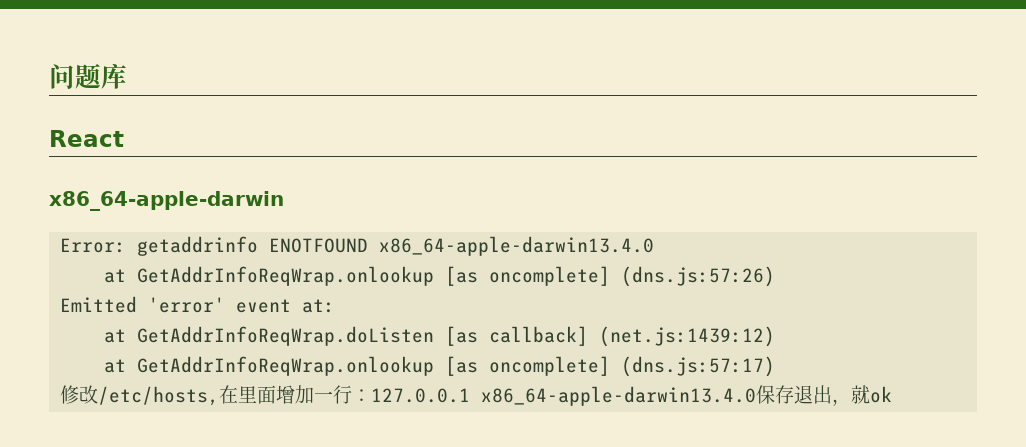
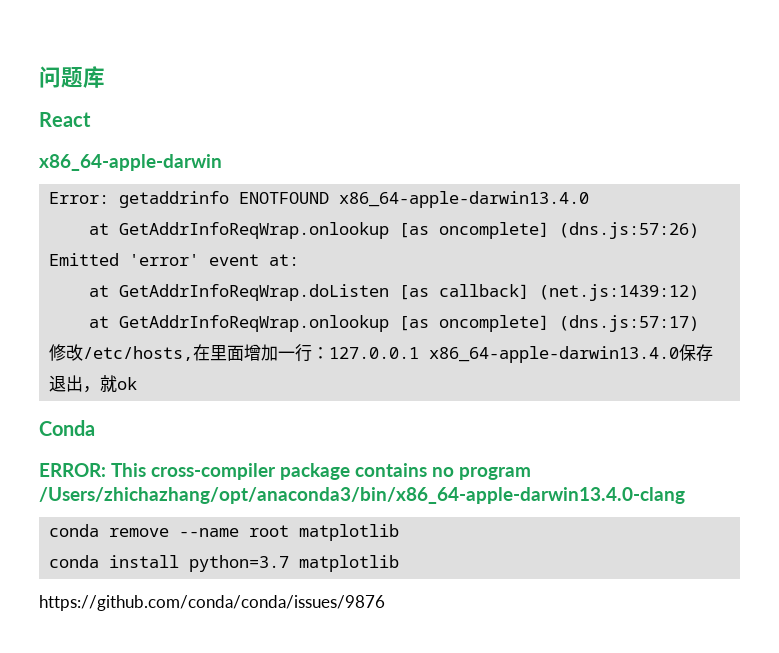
(892, 394) none -> [39,420,95,436] [39,463,531,480] [39,487,685,504] [49,524,400,541] [49,555,400,572] [39,595,385,611] // Conda // ERROR: This cross-compiler package contains no program /Users/zhichazhang/opt/anaconda3/bin/x86_64-apple-darwin13.4.0-clang // conda remove --name root matplotlib // conda install python=3.7 matplotlib // https://github.com/conda/conda/issues/9876

